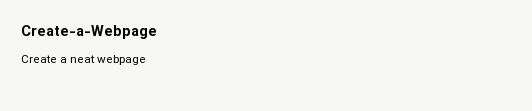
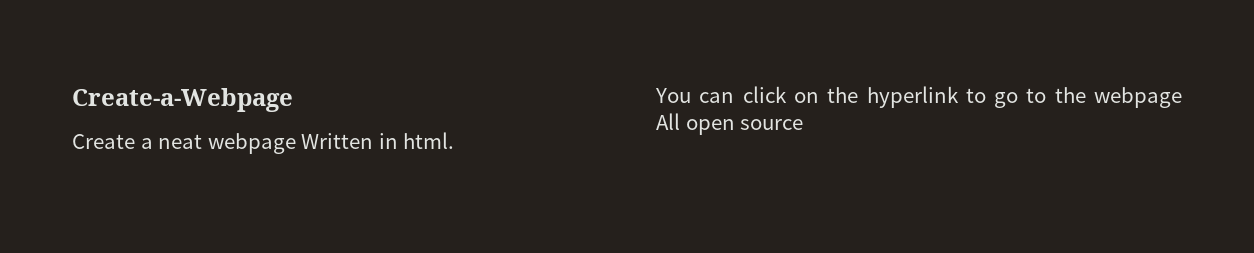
(147, 60) none -> [301,132,455,149] [655,86,1182,108] [656,113,804,135] Written in html. // You can click on the hyperlink to go to the webpage All open source

